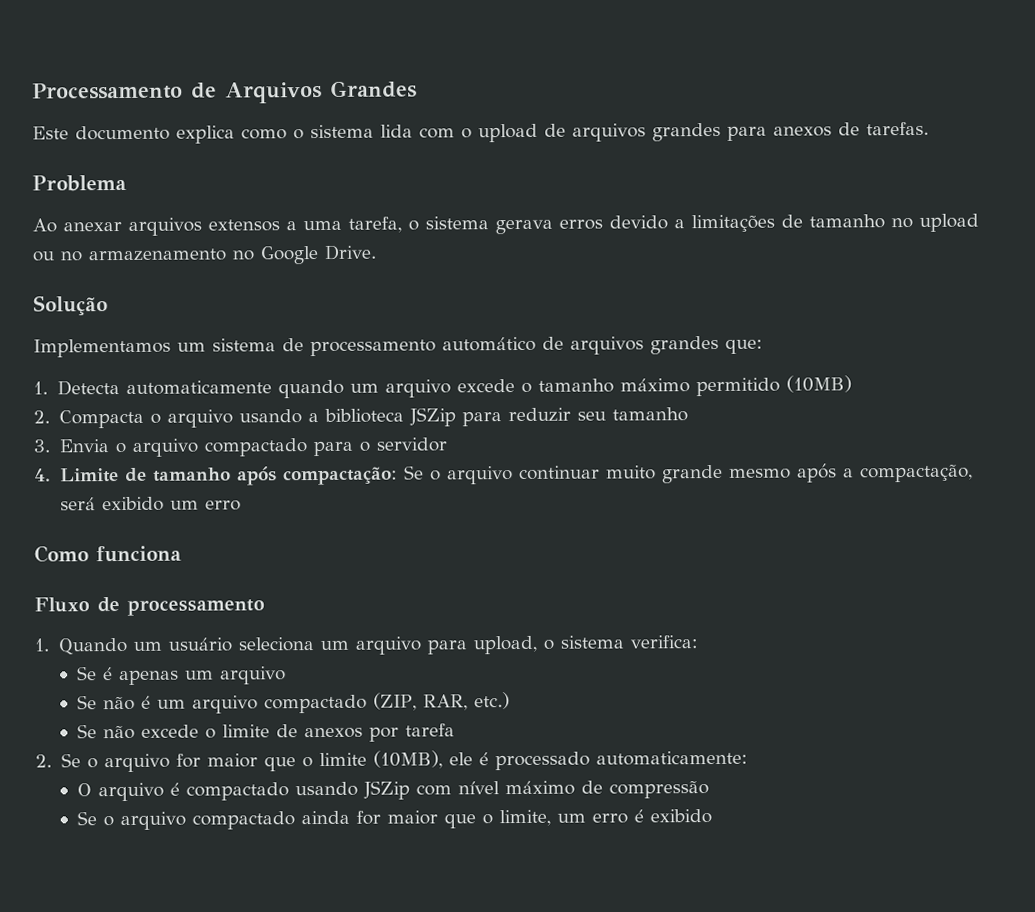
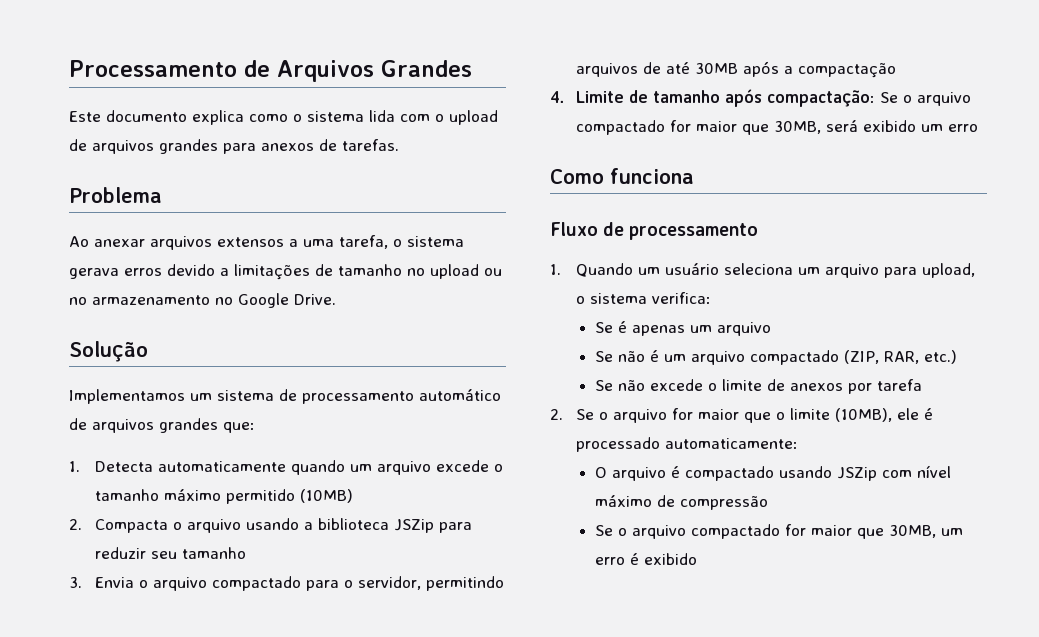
[375,437,447,452] servidor -> [358,576,505,591] [576,61,897,78] servidor, permitindo arquivos de até 30MB após a compactação
[518,463,973,484] continuar muito grande mesmo após a compactação, -> [576,120,822,135] compactado for maior que 30MB,
[300,809,551,829] ainda for maior que o limite, -> [784,524,936,539] for maior que 30MB,

